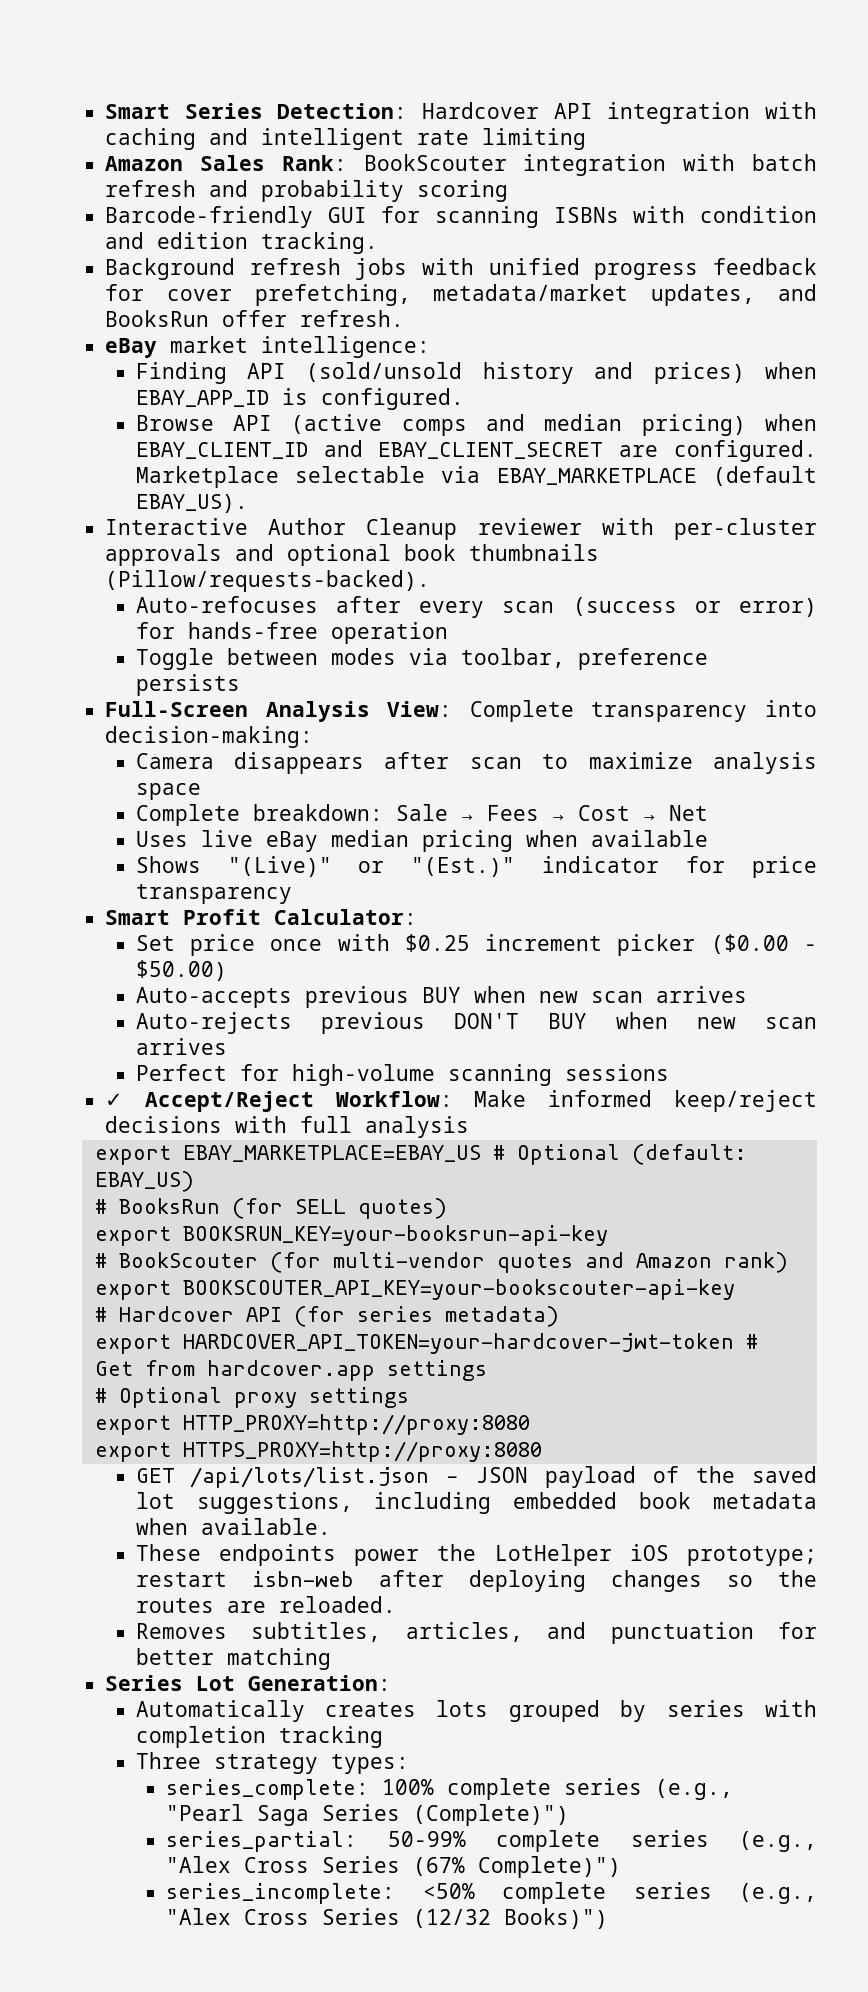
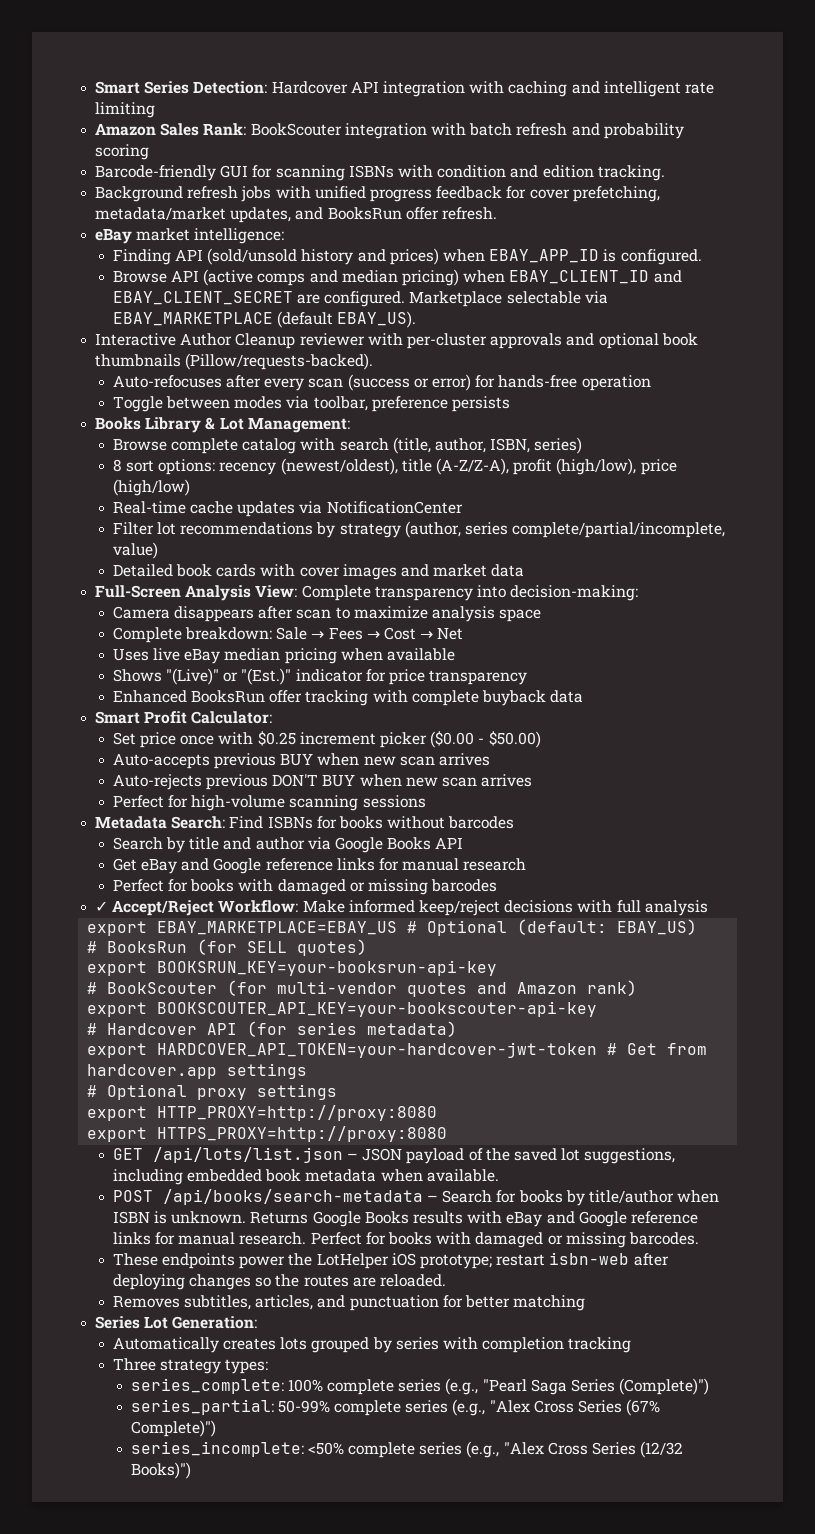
(240, 685) none -> [95,417,350,433] [112,437,583,454] [112,458,677,475] [112,479,190,496] [112,501,463,517] [112,521,726,538] [112,542,158,559] [112,564,525,580] // Books Library & Lot Management: // Browse complete catalog with search (title, author, ISBN, series) // 8 sort options: recency (newest/oldest), title (A-Z/Z-A), profit (high/low), price (high/low) // Real-time cache updates via NotificationCenter // Filter lot recommendations by strategy (author, series complete/partial/incomplete, value) // Detailed book cards with cover images and market data
(292, 894) none -> [112,690,584,706] // Enhanced BooksRun offer tracking with complete buyback data
(669, 1072) none -> [95,816,515,829] [112,837,464,853] [112,858,527,874] [112,879,498,895] // Metadata Search: Find ISBNs for books without barcodes // Search by title and author via Google Books API // Get eBay and Google reference links for manual research // Perfect for books with damaged or missing barcodes
(331, 1526) none -> [112,1189,720,1206] [112,1211,698,1227] [112,1232,699,1248] // POST /api/books/search-metadata – Search for books by title/author when ISBN is unknown. Returns Google Books results with eBay and Google reference links for manual research. Perfect for books with damaged or missing barcodes.

